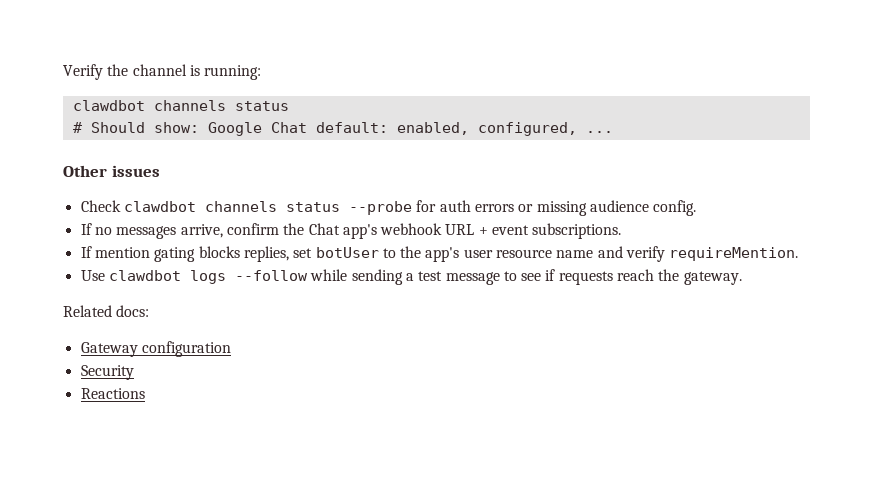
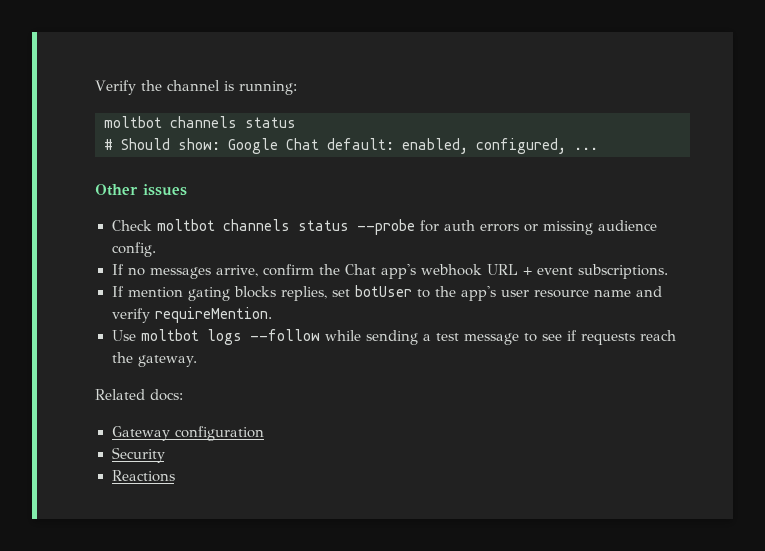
[72,100,145,111] clawdbot -> [104,116,162,128] moltbot
[123,201,196,212] clawdbot -> [156,219,215,231] moltbot
[108,270,181,281] clawdbot -> [140,329,199,341] moltbot

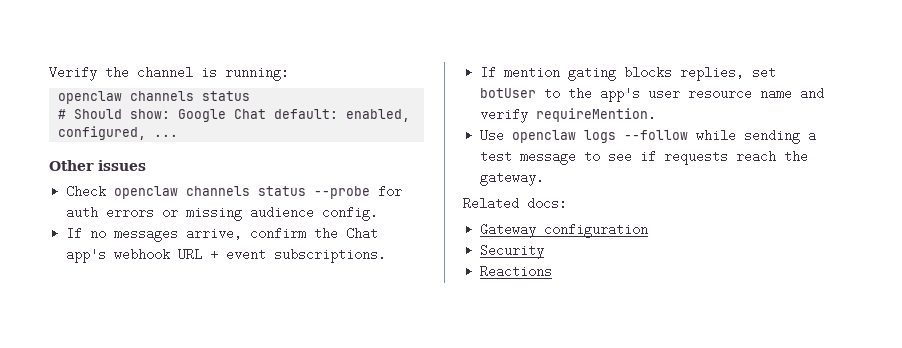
[104,116,162,128] moltbot -> [58,91,123,104] openclaw
[156,219,215,231] moltbot -> [114,186,179,199] openclaw
[140,329,199,341] moltbot -> [512,130,577,143] openclaw

